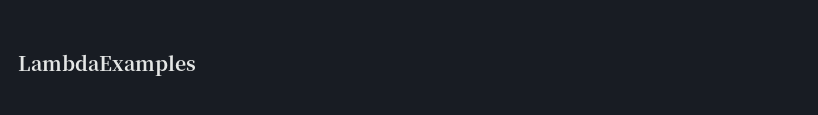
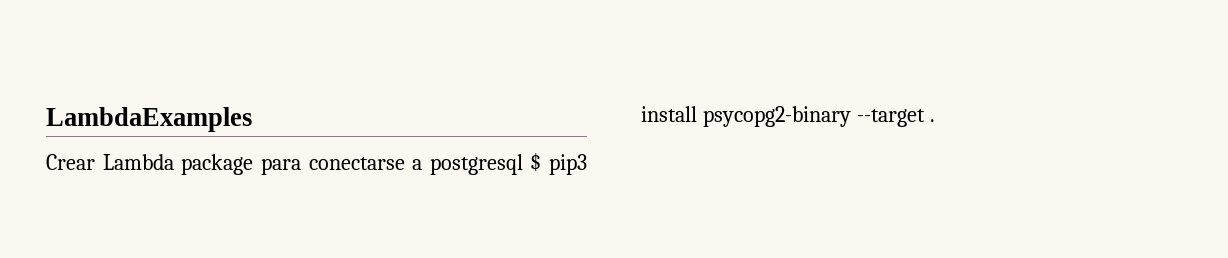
(196, 65) none -> [46,153,587,175] [641,106,935,127] // Crear Lambda package para conectarse a postgresql $ pip3 install psycopg2-binary --target .

